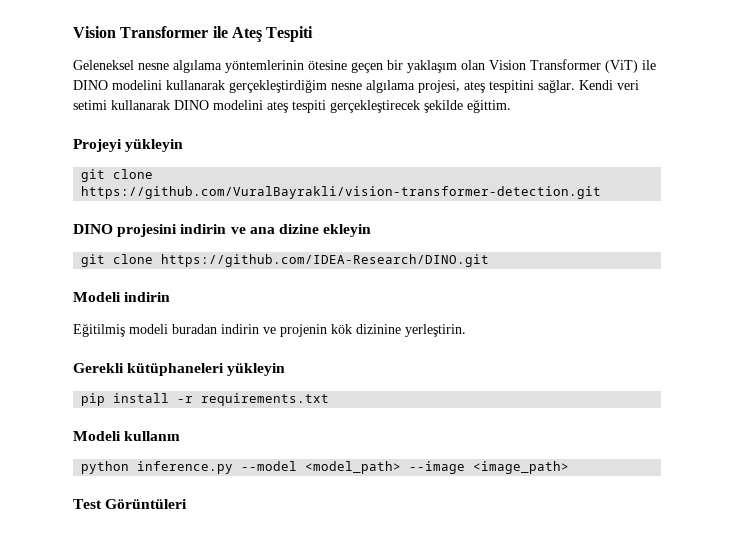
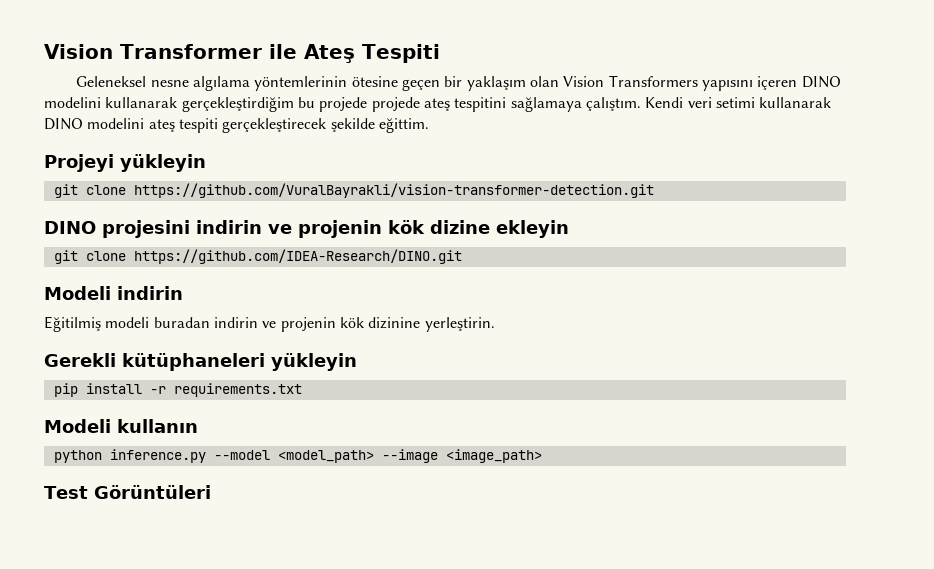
[530,59,656,73] Transformer (ViT) ile -> [608,75,798,91] Transformers yapısını içeren
[331,79,575,93] nesne algılama projesi, ateş tespitini sağlar. -> [297,97,641,112] bu projede projede ateş tespitini sağlamaya çalıştım.
[249,227,275,234] ana -> [298,220,425,238] projenin kök

